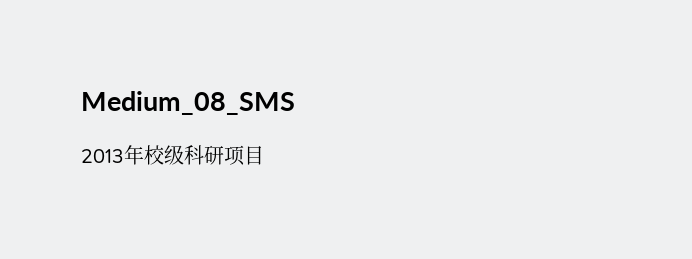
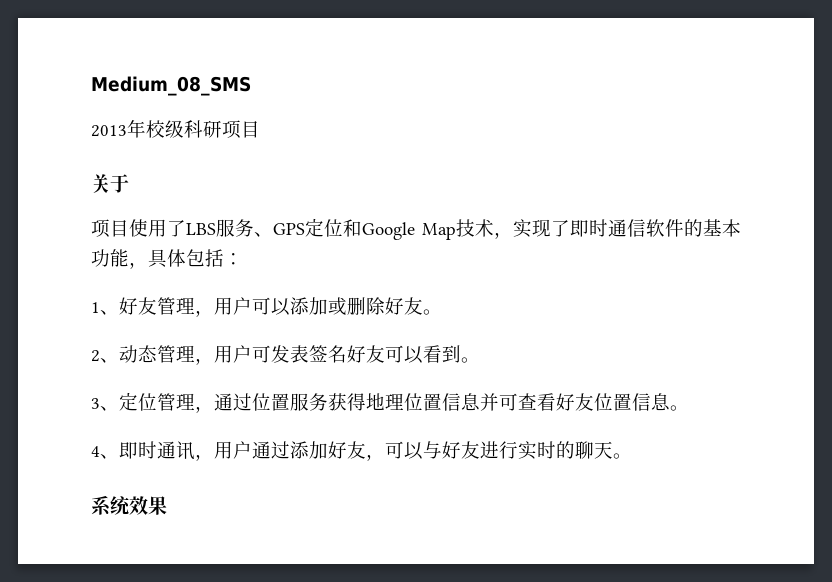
(264, 155) none -> [91,174,129,193] [91,218,741,240] [91,249,243,269] [91,297,442,317] [91,345,480,365] [91,392,689,413] [91,441,632,461] [91,495,167,516] // 关于 // 项目使用了LBS服务、GPS定位和Google Map技术，实现了即时通信软件的基本功能，具体包括： // 1、好友管理，用户可以添加或删除好友。 // 2、动态管理，用户可发表签名好友可以看到。 // 3、定位管理，通过位置服务获得地理位置信息并可查看好友位置信息。 // 4、即时通讯，用户通过添加好友，可以与好友进行实时的聊天。 // 系统效果

